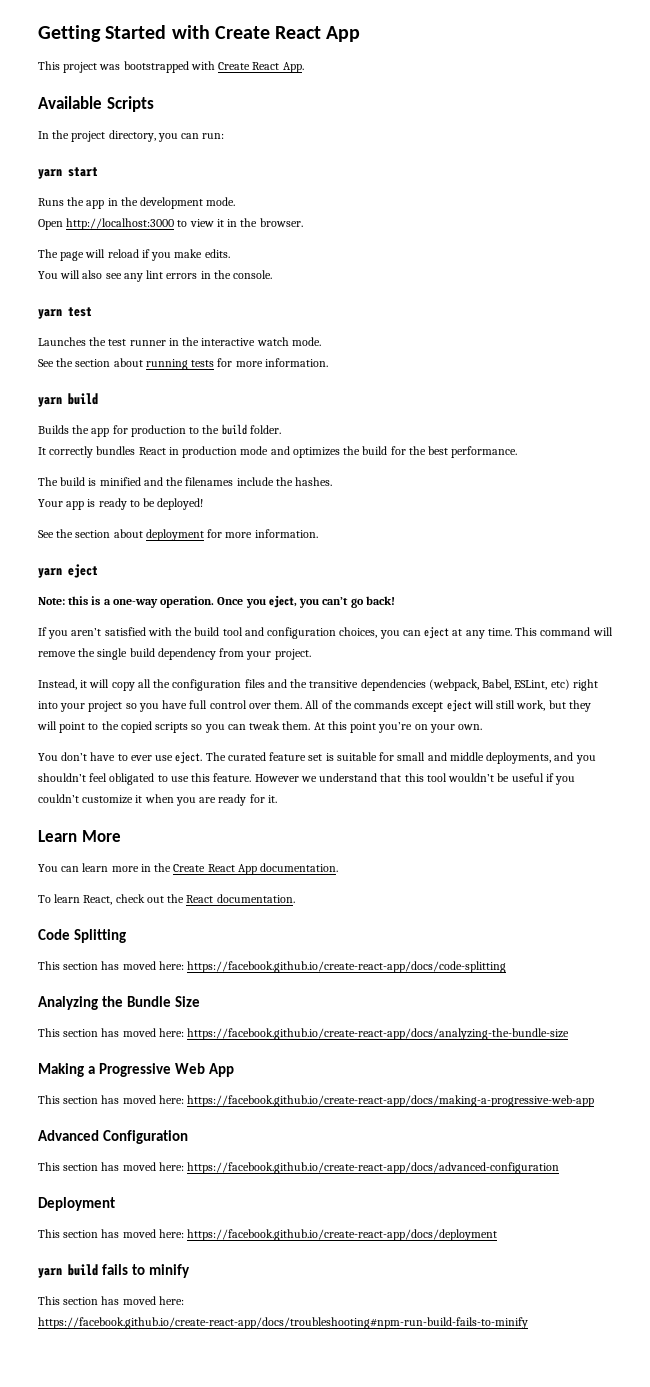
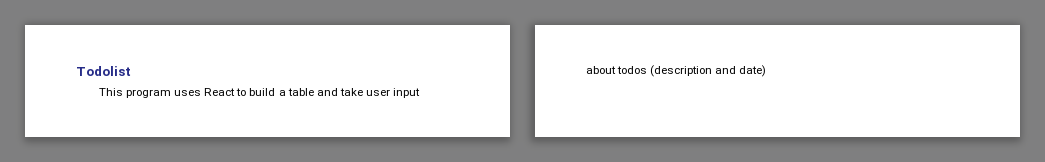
[38,25,361,42] [38,61,304,73] [38,96,154,112] [38,130,225,142] [38,167,98,179] [38,197,236,209] [38,218,303,230] [38,249,230,261] [38,270,273,282] [38,307,92,319] [38,337,321,346] [38,358,328,370] [38,393,98,407] [38,424,281,437] [38,446,518,458] [38,477,333,486] [38,498,204,510] [38,529,318,541] [38,564,98,578] [38,595,395,608] [38,627,613,639] [38,648,311,660] [38,679,598,691] [38,700,591,712] [37,721,483,733] [38,752,596,764] [38,773,576,785] [38,794,277,806] [38,830,121,842] [38,863,339,875] [38,894,295,905] [38,929,126,943] [38,961,507,973] [38,996,200,1010] [38,1028,570,1040] [38,1063,234,1077] [38,1095,595,1107] [38,1130,188,1144] [38,1162,560,1174] [38,1197,115,1211] [38,1229,498,1241] [38,1264,190,1278] [38,1296,184,1305] [38,1317,528,1329] Getting Started with Create React App // This project was bootstrapped with Create React App. // Available Scripts // In the project directory, you can run: // yarn start // Runs the app in the development mode. // Open http://localhost:3000 to view it in the browser. // The page will reload if you make edits. // You will also see any lint errors in the console. // yarn test // Launches the test runner in the interactive watch mode. // See the section about running tests for more information. // yarn build // Builds the app for production to the build folder. // It correctly bundles React in production mode and optimizes the build for the best performance. // The build is minified and the filenames include the hashes. // Your app is ready to be deployed! // See the section about deployment for more information. // yarn eject // Note: this is a one-way operation. Once you eject, you can’t go back! // If you aren’t satisfied with the build tool and configuration choices, you can eject at any time. This command will remove the single build dependency from your project. // Instead, it will copy all the configuration files and the transitive dependencies (webpack, Babel, ESLint, etc) right into your project so you have full control over them. All of the commands except eject will still work, but they will point to the copied scripts so you can tweak them. At this point you’re on your own. // You don’t have to ever use eject. The curated feature set is suitable for small and middle deployments, and you shouldn’t feel obligated to use this feature. However we understand that this tool wouldn’t be useful if you couldn’t customize it when you are ready for it. // Learn More // You can learn more in the Create React App documentation. // To learn React, check out the React documentation. // Code Splitting // This section has moved here: https://facebook.github.io/create-react-app/docs/code-splitting // Analyzing the Bundle Size // This section has moved here: https://facebook.github.io/create-react-app/docs/analyzing-the-bundle-size // Making a Progressive Web App // This section has moved here: https://facebook.github.io/create-react-app/docs/making-a-progressive-web-app // Advanced Configuration // This section has moved here: https://facebook.github.io/create-react-app/docs/advanced-configuration // Deployment // This section has moved here: https://facebook.github.io/create-react-app/docs/deployment // yarn build fails to minify // This section has moved here: https://facebook.github.io/create-react-app/docs/troubleshooting#npm-run-build-fails-to-minify -> [76,66,131,76] [98,88,421,98] [586,65,767,77] Todolist // This program uses React to build a table and take user input about todos (description and date)

